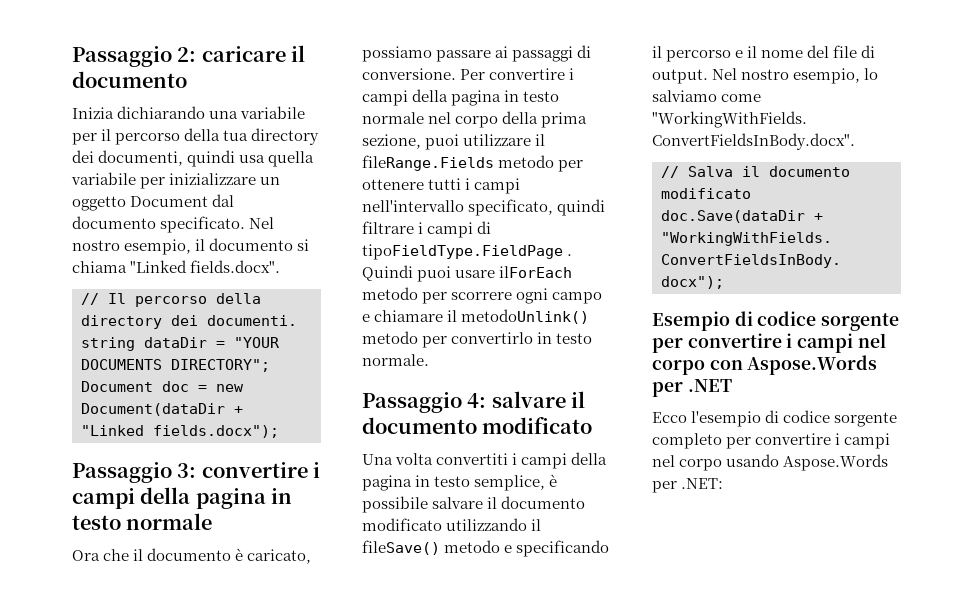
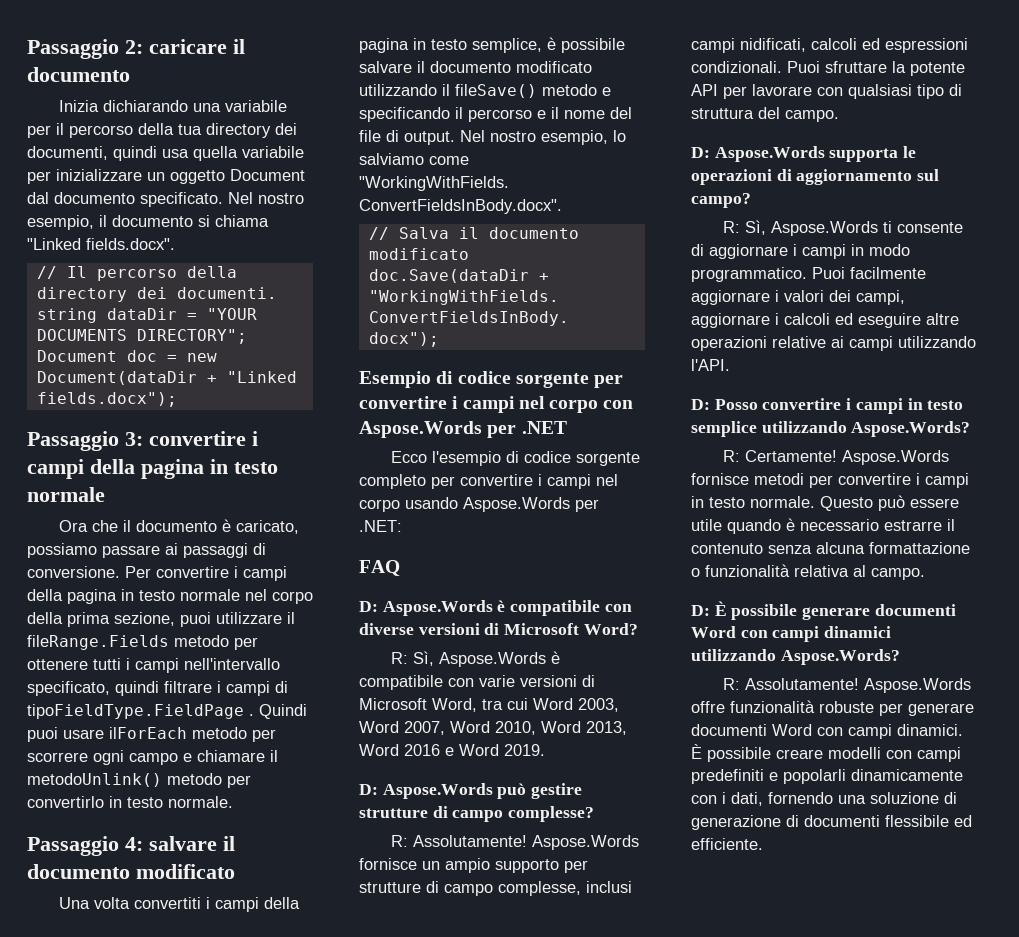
(724, 483) none -> [359,560,400,576] [359,600,632,616] [359,623,638,635] [391,651,561,667] [359,675,595,690] [359,698,619,712] [359,721,627,735] [359,744,545,756] [359,783,583,799] [359,806,595,822] [391,835,640,850] [359,858,588,873] [359,881,632,896] [691,38,968,53] [691,61,965,76] [691,84,962,99] [691,107,839,122] [691,146,917,162] [691,169,940,185] [691,193,751,208] [723,220,964,236] [691,244,910,259] [691,267,926,282] [691,290,905,305] [691,313,959,328] [691,336,976,351] [691,359,730,371] [691,398,964,414] [691,421,971,437] [723,450,950,465] [691,473,969,488] [691,495,959,511] [691,518,955,534] [691,542,970,554] [691,564,925,580] [691,601,956,620] [691,626,892,642] [691,649,900,665] [723,678,972,693] [691,700,974,716] [691,724,963,739] [691,744,961,762] [691,769,963,784] [691,792,957,806] [691,815,972,830] [691,838,763,850] // FAQ // D: Aspose.Words è compatibile con diverse versioni di Microsoft Word? // R: Sì, Aspose.Words è compatibile con varie versioni di Microsoft Word, tra cui Word 2003, Word 2007, Word 2010, Word 2013, Word 2016 e Word 2019. // D: Aspose.Words può gestire strutture di campo complesse? // R: Assolutamente! Aspose.Words fornisce un ampio supporto per strutture di campo complesse, inclusi campi nidificati, calcoli ed espressioni condizionali. Puoi sfruttare la potente API per lavorare con qualsiasi tipo di struttura del campo. // D: Aspose.Words supporta le operazioni di aggiornamento sul campo? // R: Sì, Aspose.Words ti consente di aggiornare i campi in modo programmatico. Puoi facilmente aggiornare i valori dei campi, aggiornare i calcoli ed eseguire altre operazioni relative ai campi utilizzando l'API. // D: Posso convertire i campi in testo semplice utilizzando Aspose.Words? // R: Certamente! Aspose.Words fornisce metodi per convertire i campi in testo normale. Questo può essere utile quando è necessario estrarre il contenuto senza alcuna formattazione o funzionalità relativa al campo. // D: È possibile generare documenti Word con campi dinamici utilizzando Aspose.Words? // R: Assolutamente! Aspose.Words offre funzionalità robuste per generare documenti Word con campi dinamici. È possibile creare modelli con campi predefiniti e popolarli dinamicamente con i dati, fornendo una soluzione di generazione di documenti flessibile ed efficiente.

